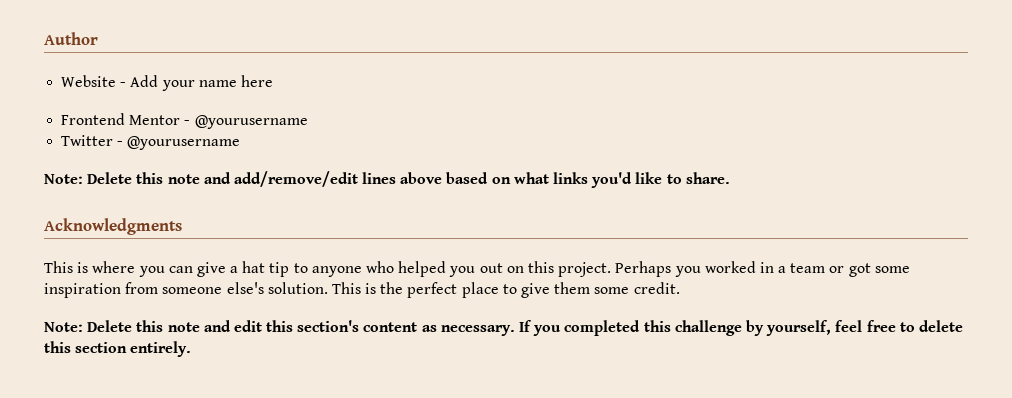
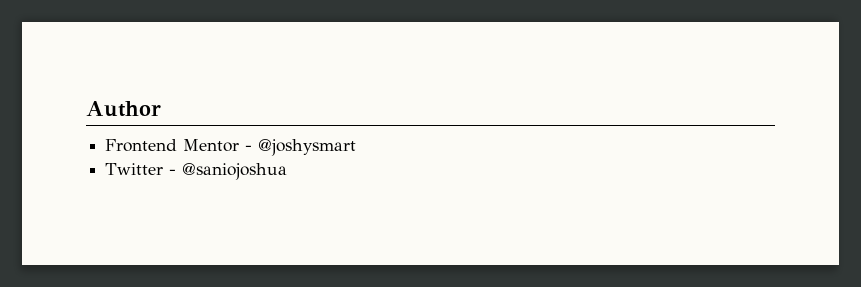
[61,75,273,91] // Website - Add your name here -> (161, 109) none
[194,115,308,129] @yourusername -> [258,139,357,156] @joshysmart
[127,136,241,150] [44,171,730,188] [44,218,182,235] [44,261,910,277] [44,282,680,298] [44,320,963,336] [44,341,192,357] @yourusername // Note: Delete this note and add/remove/edit lines above based on what links you'd like to share. // Acknowledgments // This is where you can give a hat tip to anyone who helped you out on this project. Perhaps you worked in a team or got some inspiration from someone else's solution. This is the perfect place to give them some credit. // Note: Delete this note and edit this section's content as necessary. If you completed this challenge by yourself, feel free to delete this section entirely. -> [182,163,288,180] @saniojoshua

